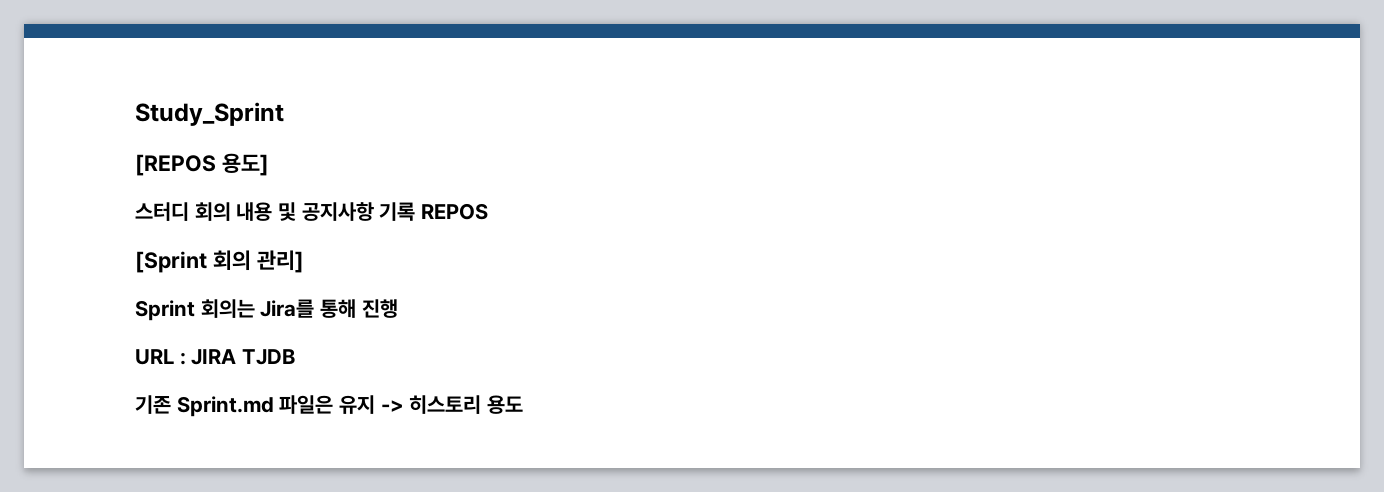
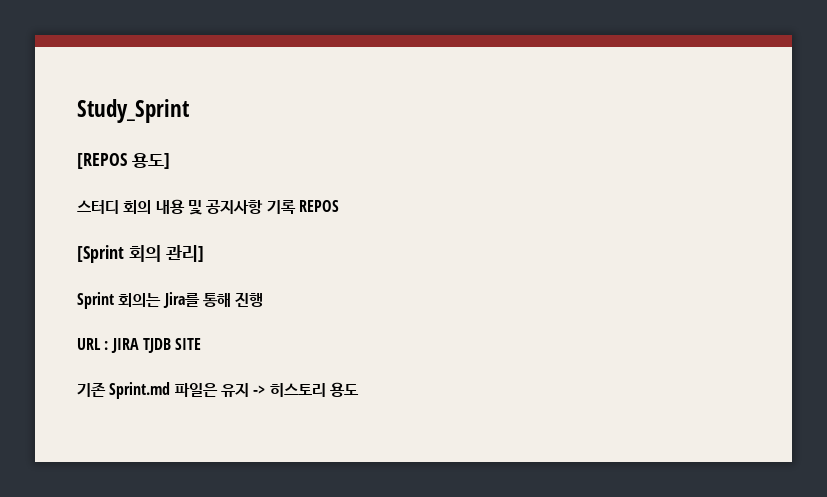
(296, 357) none -> [175,338,202,350] SITE

